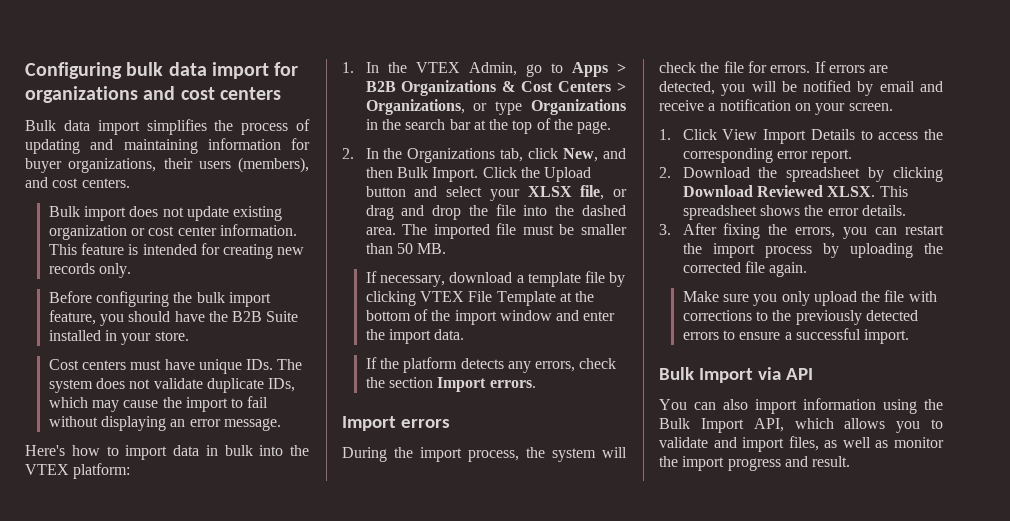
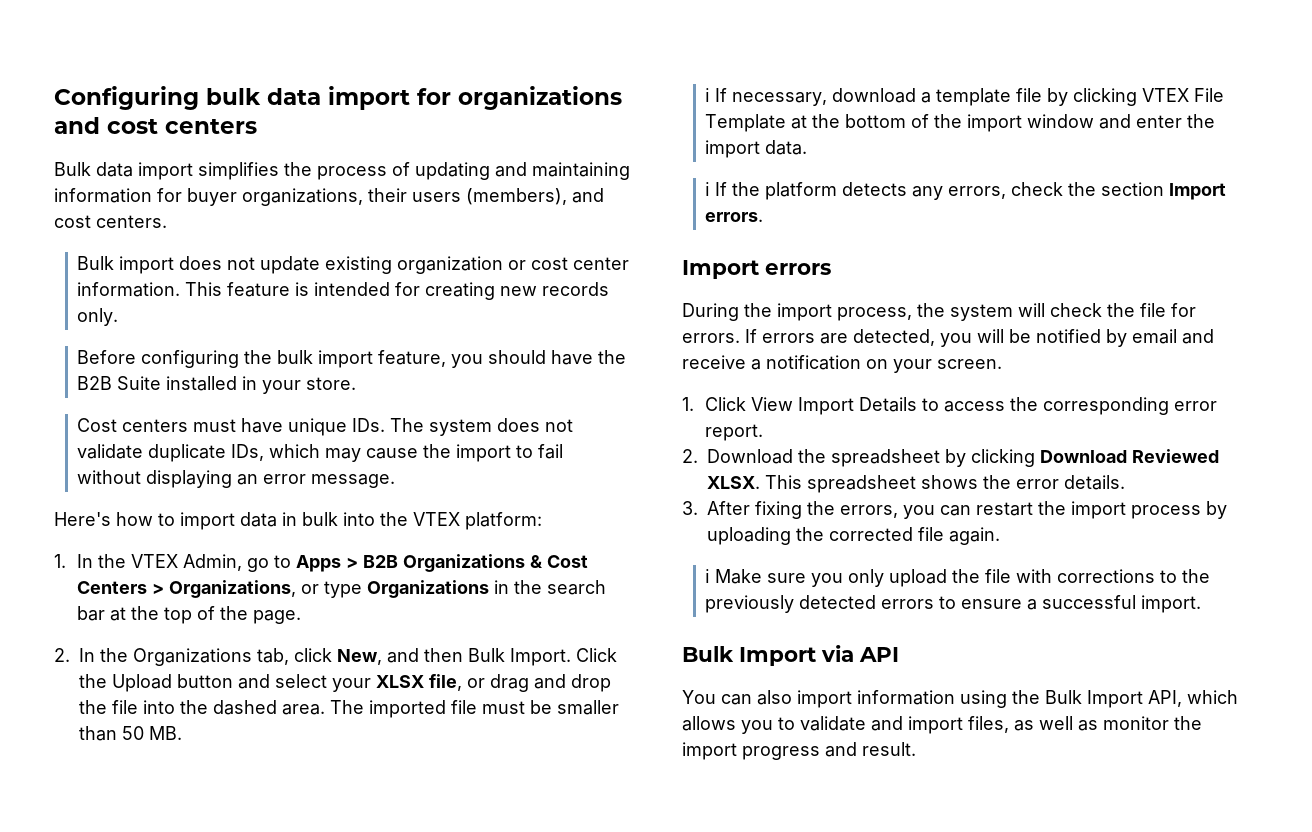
(447, 248) none -> [705,88,711,102] ℹ
(465, 334) none -> [705,182,711,196] ℹ
(808, 269) none -> [705,569,711,583] ℹ

